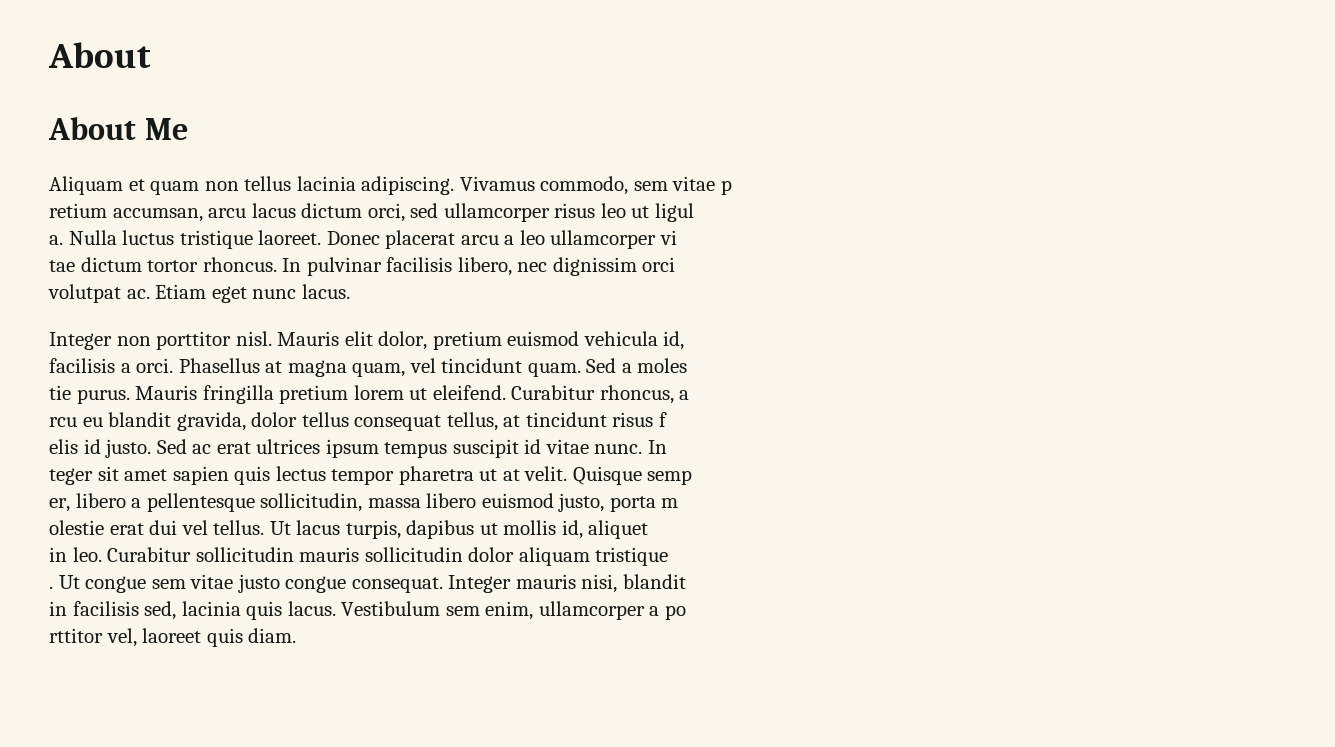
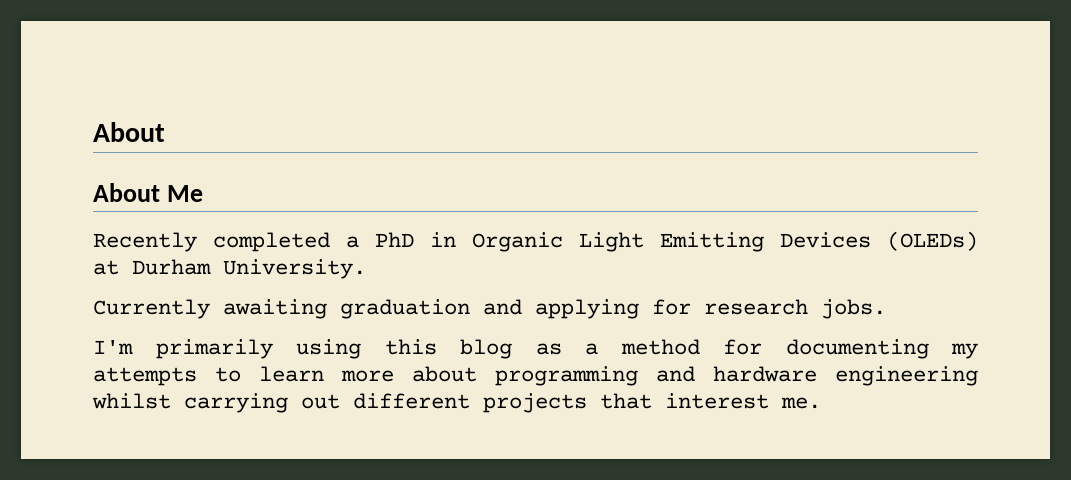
[49,176,732,195] [49,203,694,222] [49,230,677,249] [49,257,676,276] [48,284,350,303] [49,331,685,350] [49,358,688,377] [49,385,690,404] [49,412,667,431] [49,439,667,458] [49,466,693,485] [49,493,679,512] [49,520,649,539] [49,547,669,566] [49,574,686,593] [49,601,686,620] [49,628,297,647] Aliquam et quam non tellus lacinia adipiscing. Vivamus commodo, sem vitae p // retium accumsan, arcu lacus dictum orci, sed ullamcorper risus leo ut ligul // a. Nulla luctus tristique laoreet. Donec placerat arcu a leo ullamcorper vi // tae dictum tortor rhoncus. In pulvinar facilisis libero, nec dignissim orci // volutpat ac. Etiam eget nunc lacus. // Integer non porttitor nisl. Mauris elit dolor, pretium euismod vehicula id, // facilisis a orci. Phasellus at magna quam, vel tincidunt quam. Sed a moles // tie purus. Mauris fringilla pretium lorem ut eleifend. Curabitur rhoncus, a // rcu eu blandit gravida, dolor tellus consequat tellus, at tincidunt risus f // elis id justo. Sed ac erat ultrices ipsum tempus suscipit id vitae nunc. In // teger sit amet sapien quis lectus tempor pharetra ut at velit. Quisque semp // er, libero a pellentesque sollicitudin, massa libero euismod justo, porta m // olestie erat dui vel tellus. Ut lacus turpis, dapibus ut mollis id, aliquet // in leo. Curabitur sollicitudin mauris sollicitudin dolor aliquam tristique // . Ut congue sem vitae justo congue consequat. Integer mauris nisi, blandit // in facilisis sed, lacinia quis lacus. Vestibulum sem enim, ullamcorper a po // rttitor vel, laoreet quis diam. -> [93,231,978,252] [93,259,366,279] [93,299,886,319] [93,339,978,359] [93,366,978,386] [92,393,821,413] Recently completed a PhD in Organic Light Emitting Devices (OLEDs) at Durham University. // Currently awaiting graduation and applying for research jobs. // I'm primarily using this blog as a method for documenting my attempts to learn more about programming and hardware engineering whilst carrying out different projects that interest me.

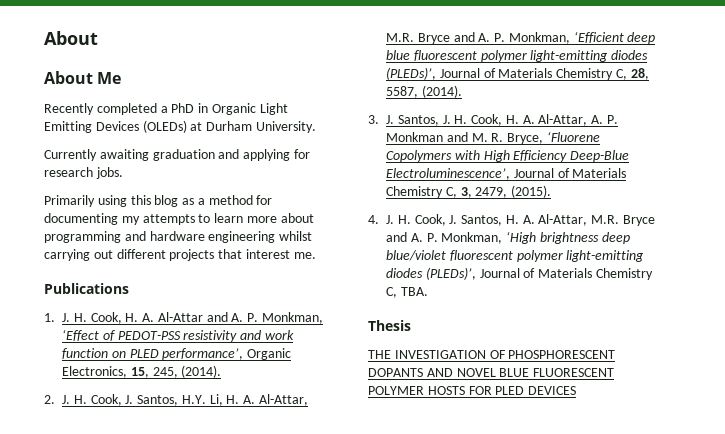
[93,339,273,359] I'm primarily -> [44,195,95,207] Primarily
(821, 403) none -> [44,283,129,294] [44,312,324,324] [62,329,294,342] [62,348,292,360] [62,365,222,378] [44,394,309,406] [386,31,656,44] [386,50,649,62] [386,67,649,80] [386,85,462,98] [368,114,619,126] [386,131,600,144] [386,150,630,162] [386,168,627,180] [386,185,552,198] [368,214,656,226] [386,231,630,244] [386,250,645,262] [386,267,653,280] [386,287,428,298] [368,320,411,331] [368,350,616,359] [368,368,615,377] [368,386,577,395] // Publications // 1. J. H. Cook, H. A. Al-Attar and A. P. Monkman, ‘Effect of PEDOT-PSS resistivity and work function on PLED performance’, Organic Electronics, 15, 245, (2014). // 2. J. H. Cook, J. Santos, H.Y. Li, H. A. Al-Attar, M.R. Bryce and A. P. Monkman, ‘Efficient deep blue fluorescent polymer light-emitting diodes (PLEDs)’, Journal of Materials Chemistry C, 28, 5587, (2014). // 3. J. Santos, J. H. Cook, H. A. Al-Attar, A. P. Monkman and M. R. Bryce, ‘Fluorene Copolymers with High Efficiency Deep-Blue Electroluminescence’, Journal of Materials Chemistry C, 3, 2479, (2015). // 4. J. H. Cook, J. Santos, H. A. Al-Attar, M.R. Bryce and A. P. Monkman, ‘High brightness deep blue/violet fluorescent polymer light-emitting diodes (PLEDs)’, Journal of Materials Chemistry C, TBA. // Thesis // THE INVESTIGATION OF PHOSPHORESCENT DOPANTS AND NOVEL BLUE FLUORESCENT POLYMER HOSTS FOR PLED DEVICES

